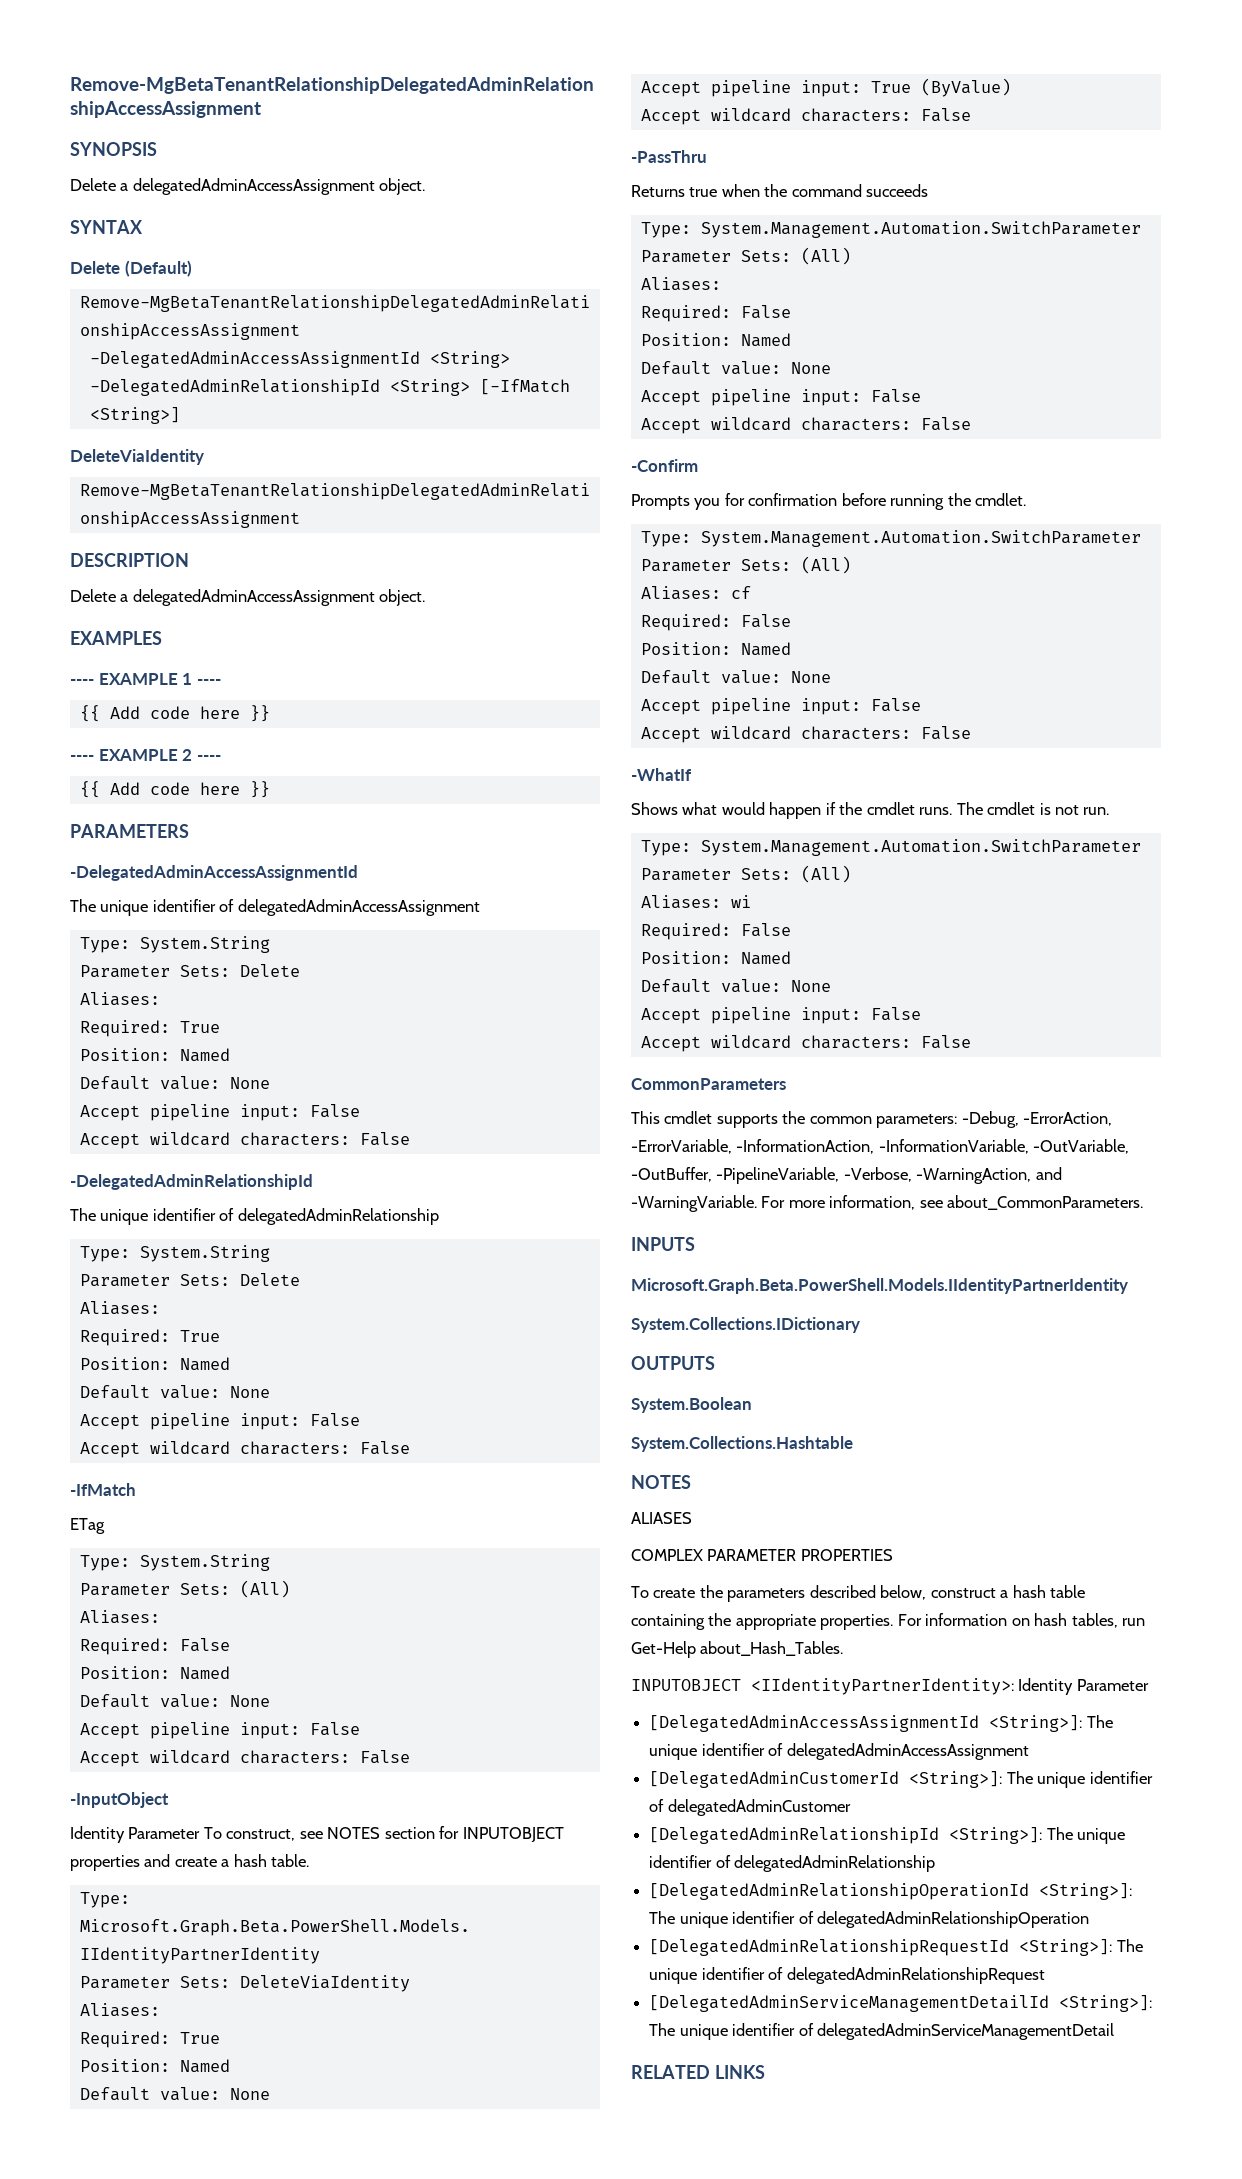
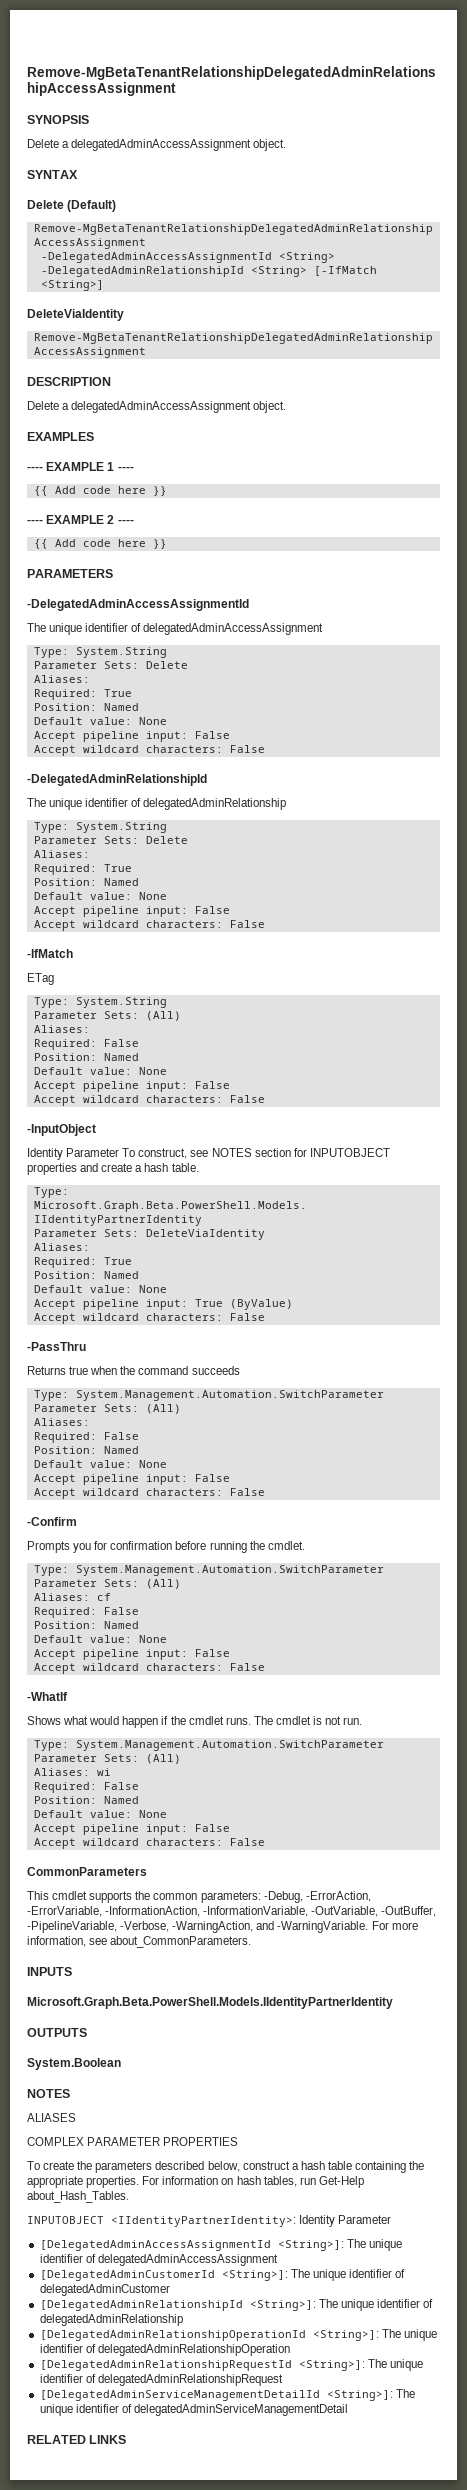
[631,1317,860,1333] // System.Collections.IDictionary -> (393, 2003) none
[631,1436,853,1452] // System.Collections.Hashtable -> (121, 2064) none

